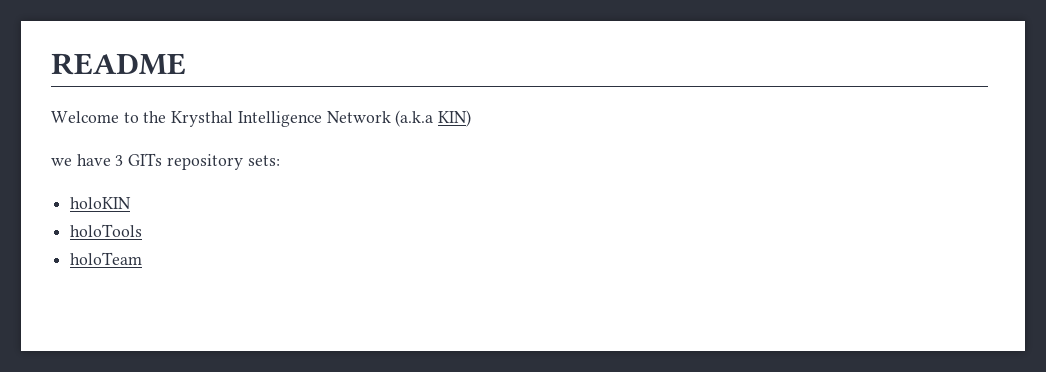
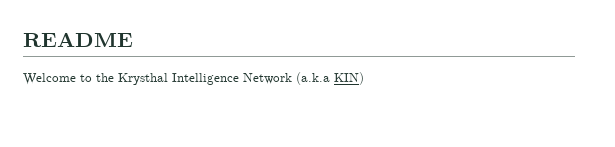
[51,153,280,170] [70,197,132,209] [70,224,143,237] [70,252,143,265] // we have 3 GITs repository sets: // holoKIN // holoTools // holoTeam -> (364, 78) none

